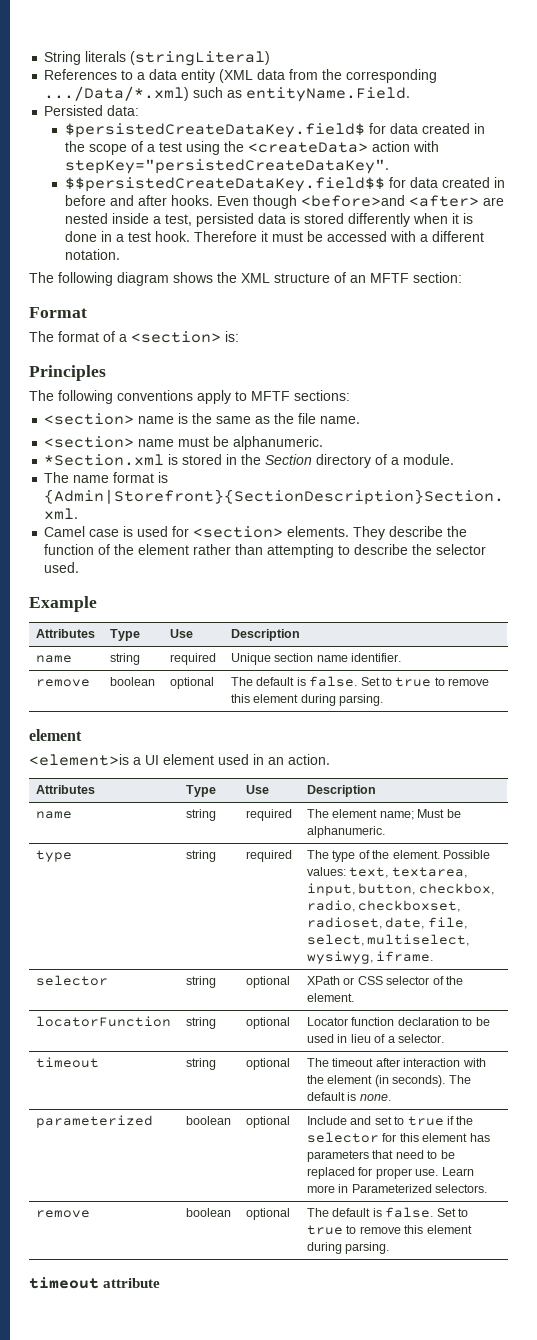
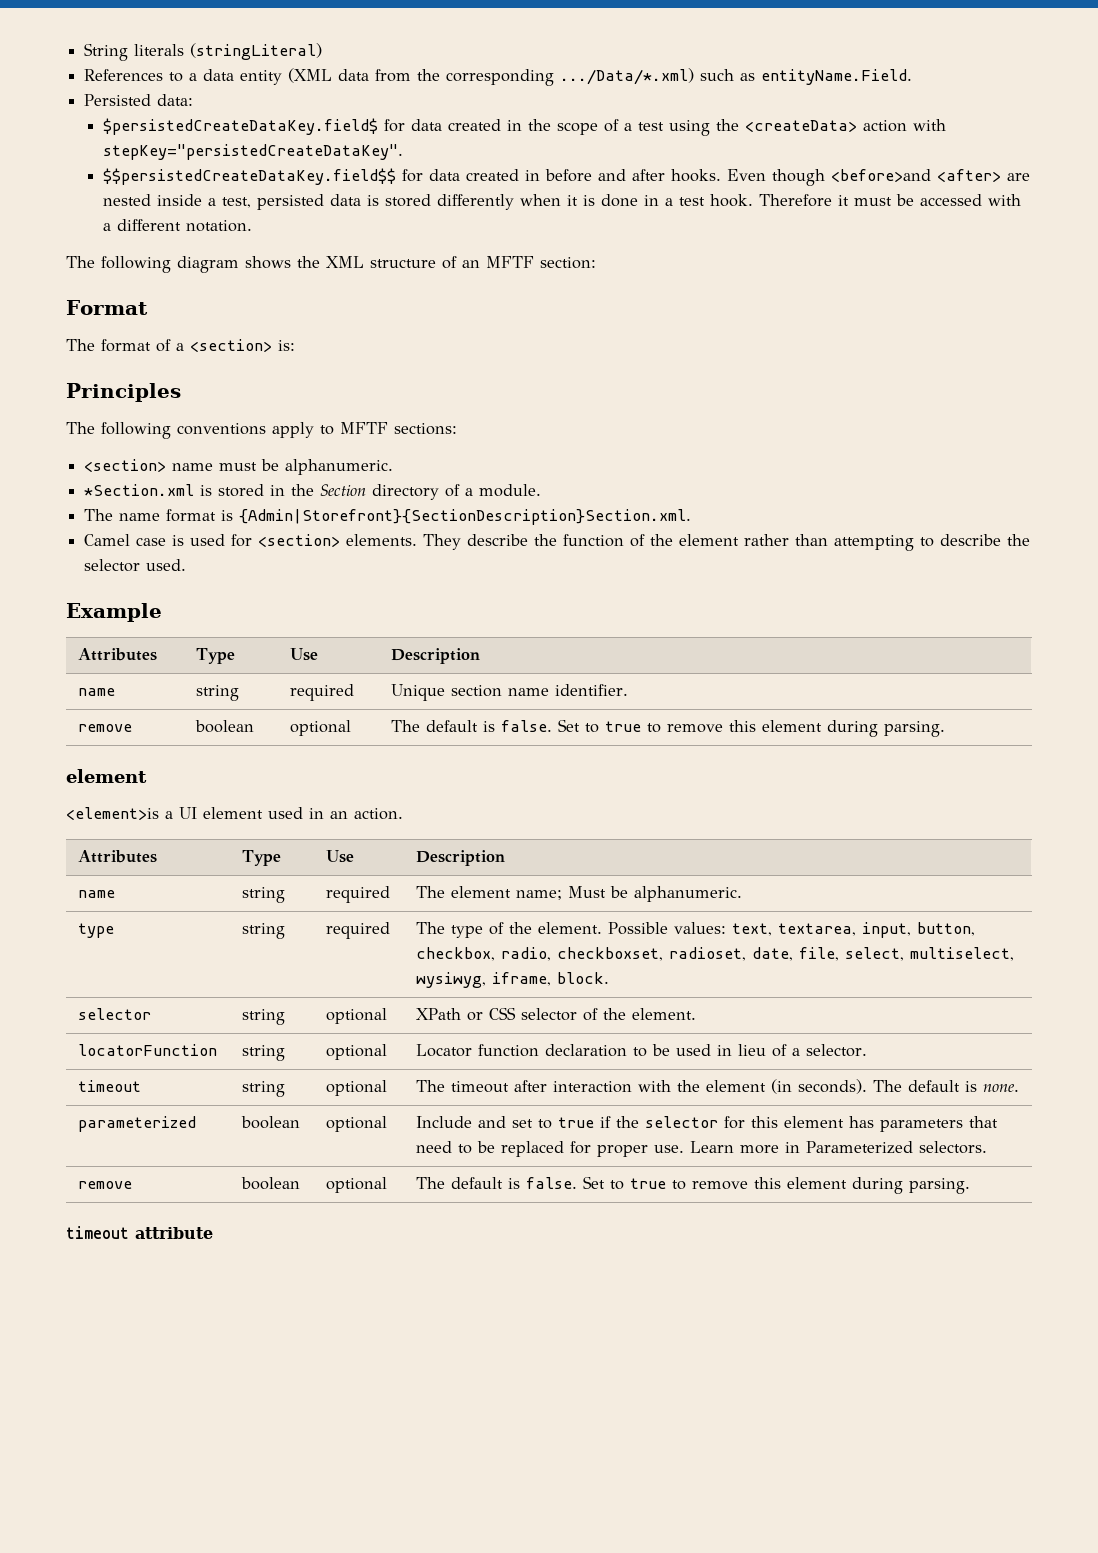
[44,413,361,425] // <section> name is the same as the file name. -> (457, 429) none
[376,951,434,962] iframe. -> [492,972,610,986] iframe, block.

